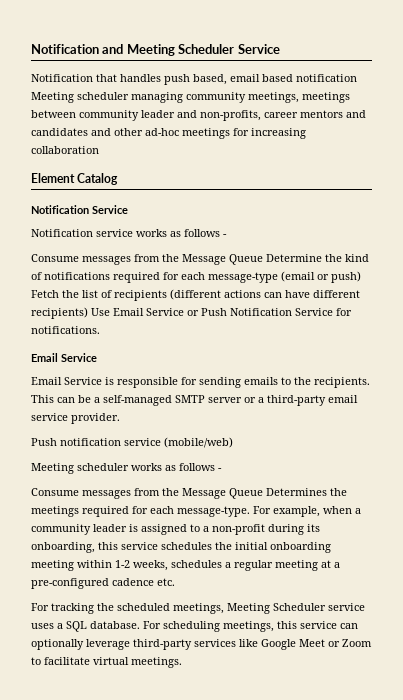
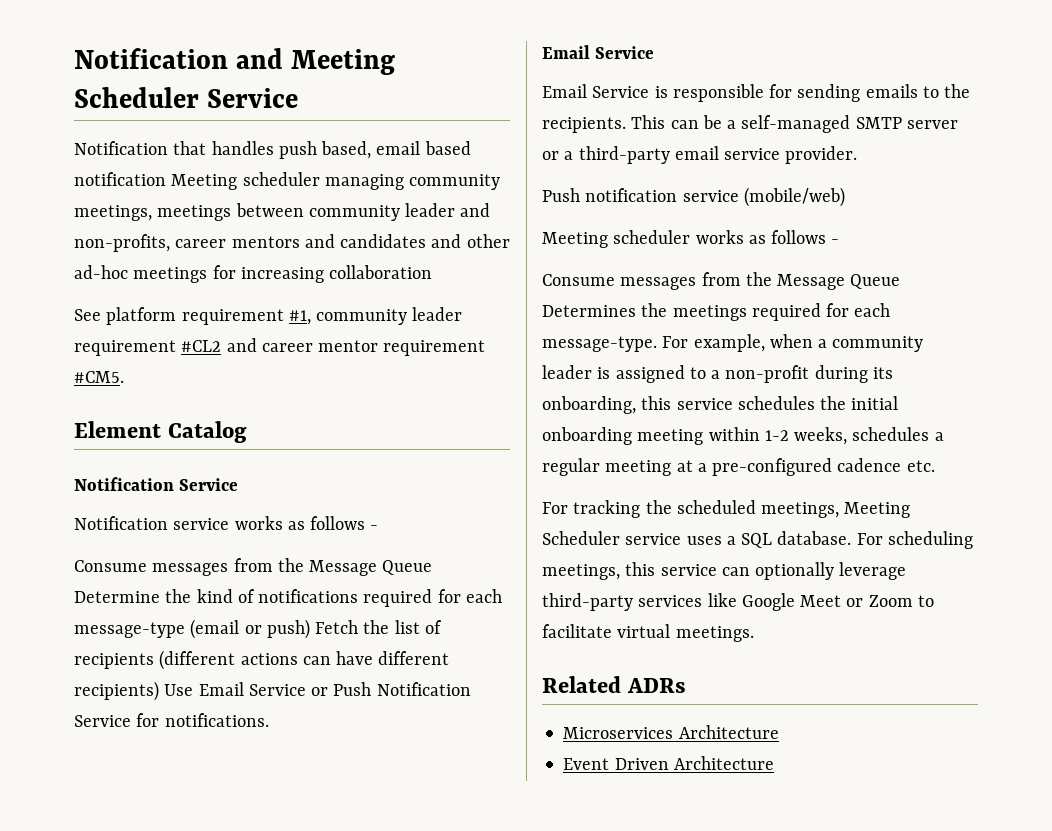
(99, 150) none -> [74,307,463,325] [74,338,486,356] [74,371,124,383] // See platform requirement #1, community leader requirement #CL2 and career mentor requirement #CM5.
(182, 662) none -> [542,676,687,693] [563,725,779,739] [563,756,774,770] // Related ADRs // Microservices Architecture // Event Driven Architecture

